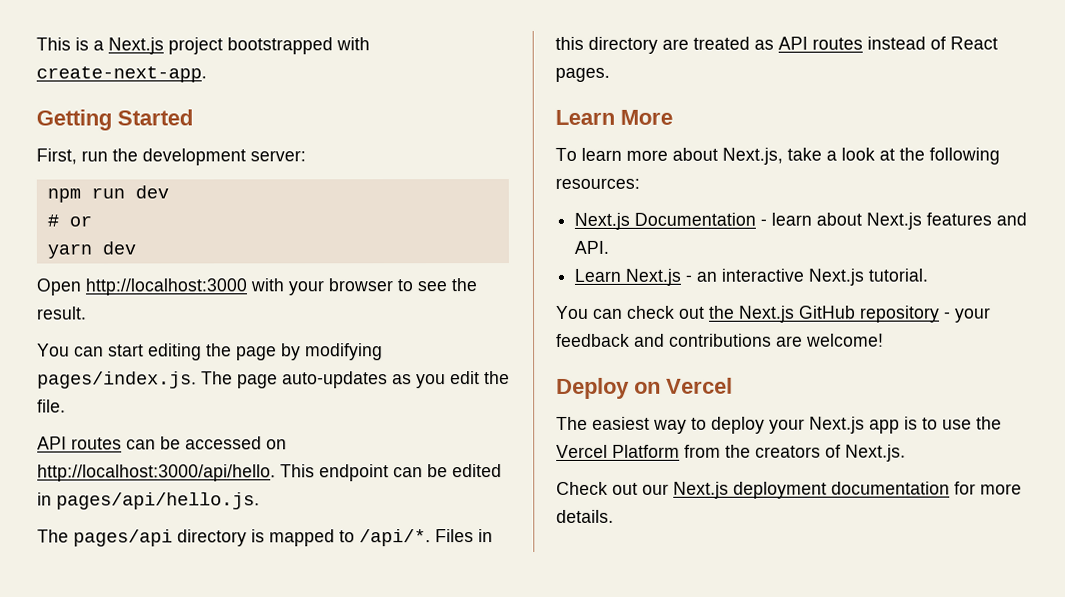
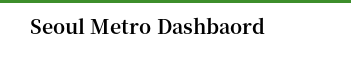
[36,37,370,55] [36,66,207,83] [36,109,193,131] [36,148,306,166] [46,185,169,203] [46,214,92,227] [46,241,136,259] [36,278,477,296] [37,306,87,320] [37,343,383,361] [37,371,510,389] [37,399,66,413] [37,436,287,450] [37,464,502,482] [37,492,260,510] [37,529,493,547] [555,36,998,54] [555,67,610,82] [555,109,673,125] [555,147,1000,165] [555,177,640,189] [574,212,1028,230] [574,240,610,254] [574,268,929,286] [556,305,991,323] [556,333,884,347] [556,377,733,399] [556,416,1002,434] [556,444,906,462] [556,481,1022,499] [556,509,614,523] This is a Next.js project bootstrapped with create-next-app. // Getting Started // First, run the development server: // npm run dev // # or // yarn dev // Open http://localhost:3000 with your browser to see the result. // You can start editing the page by modifying pages/index.js. The page auto-updates as you edit the file. // API routes can be accessed on http://localhost:3000/api/hello. This endpoint can be edited in pages/api/hello.js. // The pages/api directory is mapped to /api/*. Files in this directory are treated as API routes instead of React pages. // Learn More // To learn more about Next.js, take a look at the following resources: // Next.js Documentation - learn about Next.js features and API. // Learn Next.js - an interactive Next.js tutorial. // You can check out the Next.js GitHub repository - your feedback and contributions are welcome! // Deploy on Vercel // The easiest way to deploy your Next.js app is to use the Vercel Platform from the creators of Next.js. // Check out our Next.js deployment documentation for more details. -> [30,17,265,34] Seoul Metro Dashbaord

